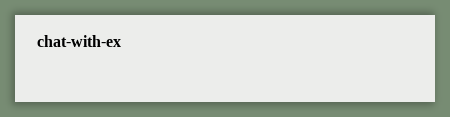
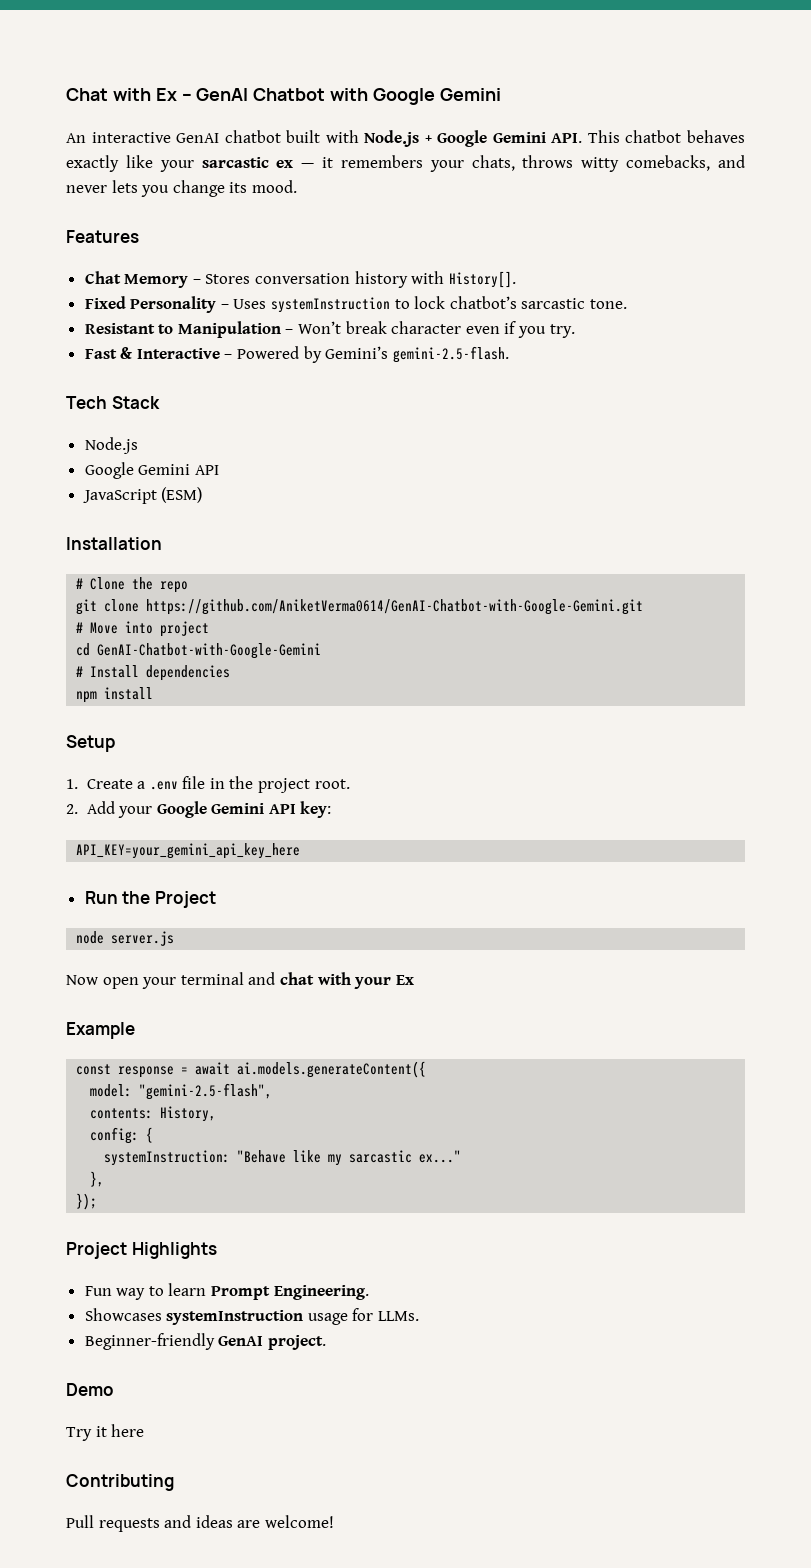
[37,35,121,47] chat-with-ex -> [66,88,501,105] [66,130,746,147] [66,155,745,172] [66,180,297,197] [66,230,139,243] [84,271,516,288] [84,296,628,313] [84,321,575,338] [84,346,509,363] [66,396,160,409] [84,437,138,454] [84,462,219,479] [82,487,203,504] [66,537,162,550] [76,577,189,593] [76,599,644,615] [76,621,210,637] [76,643,322,659] [76,665,231,681] [76,687,154,703] [66,735,115,752] [66,776,350,793] [66,801,332,818] [76,843,301,859] [84,891,216,908] [76,931,175,946] [66,972,414,989] [66,1022,135,1039] [76,1061,427,1078] [90,1083,273,1100] [90,1106,217,1122] [90,1127,154,1144] [104,1150,462,1166] [90,1171,105,1187] [76,1193,98,1210] [66,1242,217,1259] [84,1283,369,1300] [84,1308,420,1325] [84,1333,326,1350] [66,1383,114,1396] [66,1424,145,1441] [66,1474,174,1491] [66,1515,334,1532] Chat with Ex – GenAI Chatbot with Google Gemini // An interactive GenAI chatbot built with Node.js + Google Gemini API. This chatbot behaves exactly like your sarcastic ex — it remembers your chats, throws witty comebacks, and never lets you change its mood. // Features // Chat Memory – Stores conversation history with History[]. // Fixed Personality – Uses systemInstruction to lock chatbot’s sarcastic tone. // Resistant to Manipulation – Won’t break character even if you try. // Fast & Interactive – Powered by Gemini’s gemini-2.5-flash. // Tech Stack // Node.js // Google Gemini API // JavaScript (ESM) // Installation // # Clone the repo // git clone https://github.com/AniketVerma0614/GenAI-Chatbot-with-Google-Gemini.git // # Move into project // cd GenAI-Chatbot-with-Google-Gemini // # Install dependencies // npm install // Setup // 1. Create a .env file in the project root. // 2. Add your Google Gemini API key: // API_KEY=your_gemini_api_key_here // Run the Project // node server.js // Now open your terminal and chat with your Ex // Example // const response = await ai.models.generateContent({ // model: "gemini-2.5-flash", // contents: History, // config: { // systemInstruction: "Behave like my sarcastic ex..." // }, // }); // Project Highlights // Fun way to learn Prompt Engineering. // Showcases systemInstruction usage for LLMs. // Beginner-friendly GenAI project. // Demo // Try it here // Contributing // Pull requests and ideas are welcome!

